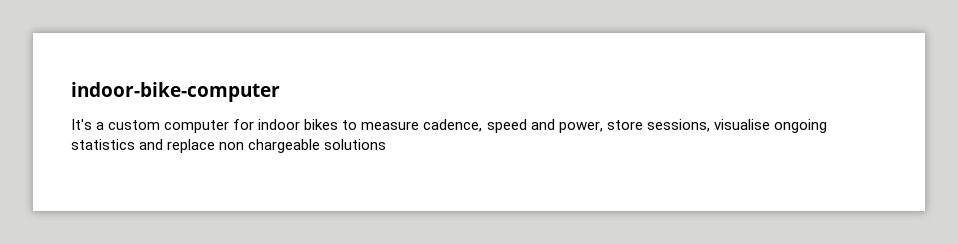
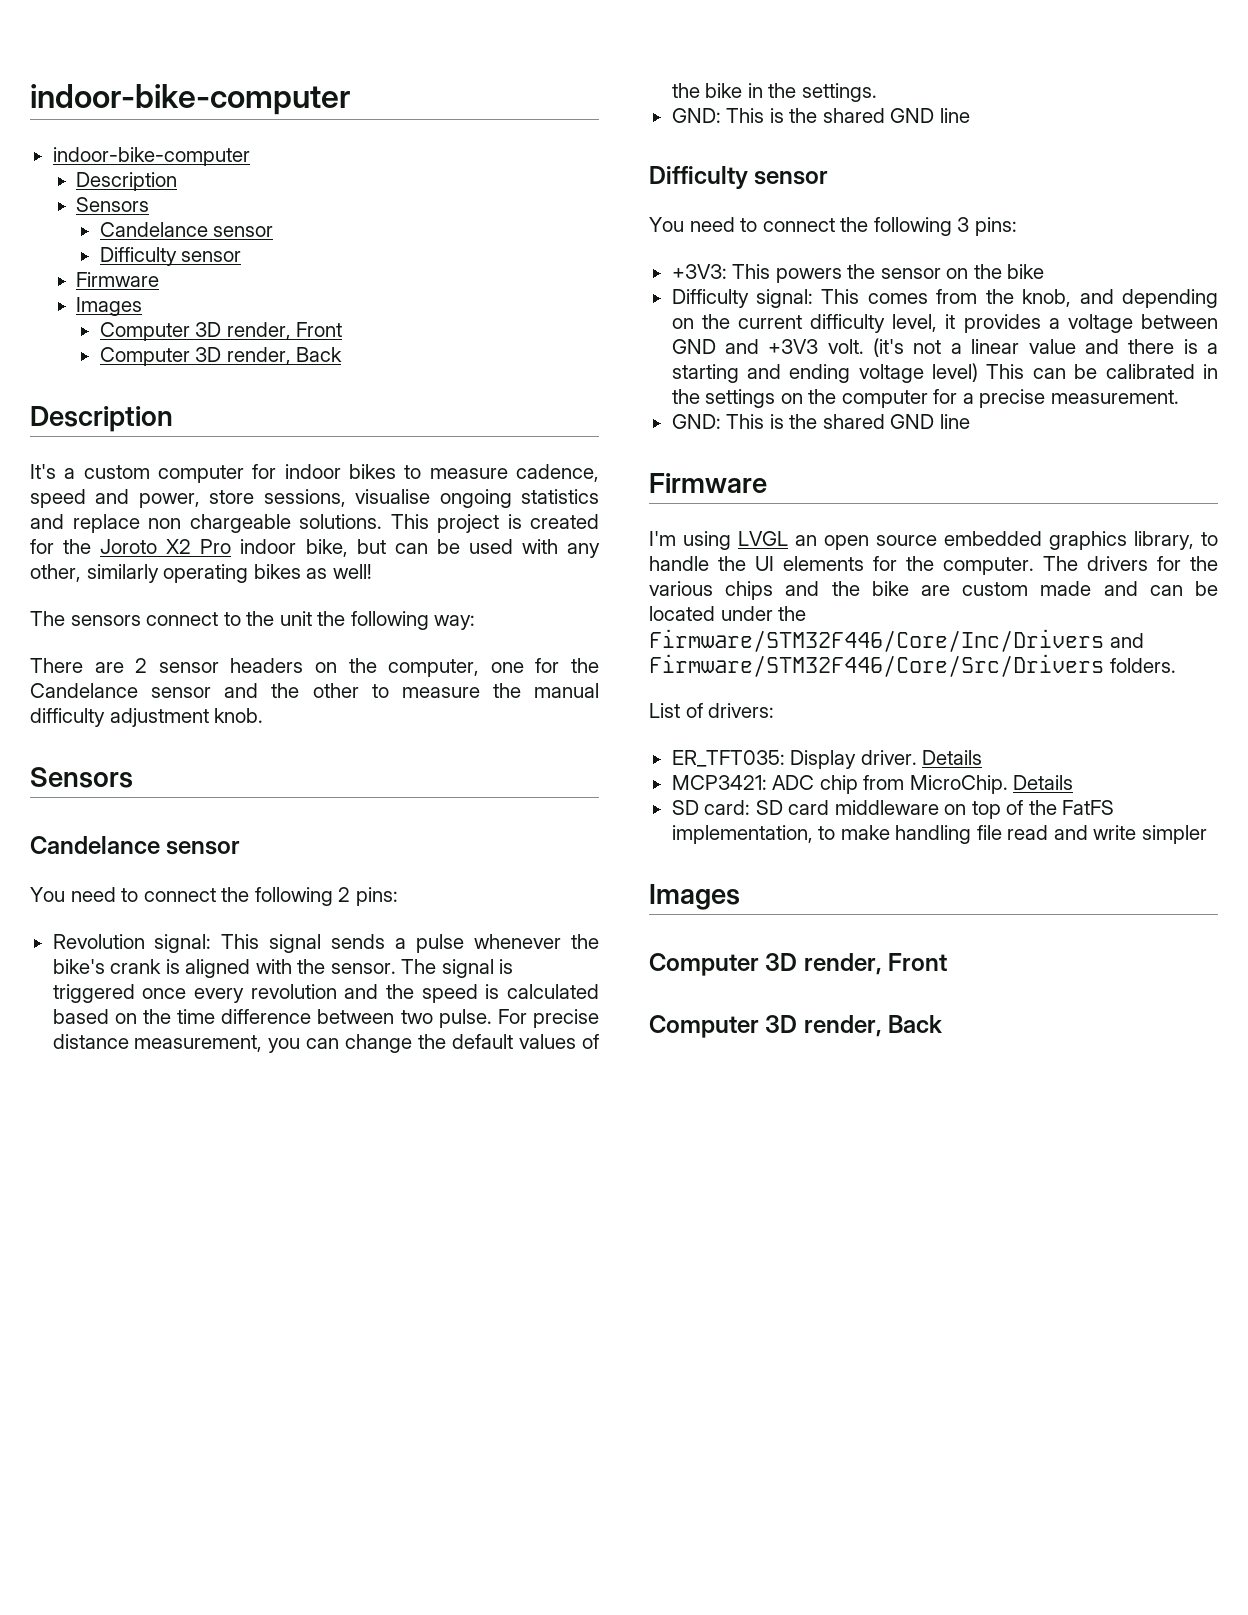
[71,82,280,102] indoor-bike-computer -> [30,84,350,115] [52,147,250,166] [76,172,178,191] [76,197,150,212] [99,222,274,237] [99,247,242,266] [76,272,160,287] [76,297,143,316] [99,322,343,341] [99,347,343,366] [30,406,173,432] indoor-bike-computer // indoor-bike-computer // Description // Sensors // Candelance sensor // Difficulty sensor // Firmware // Images // Computer 3D render, Front // Computer 3D render, Back // Description
[324,139,387,150] solutions -> [299,514,599,533] [30,539,600,558] [30,564,372,583] [30,611,476,630] [30,658,600,677] [30,683,599,698] [30,708,264,727] [30,767,133,788] [30,836,241,855] [30,887,398,906] [52,934,600,953] [52,959,514,978] [52,984,600,1003] [52,1009,599,1028] [52,1034,600,1053] [671,83,877,102] [671,108,970,123] [649,166,829,189] [649,217,1017,236] [671,264,1045,283] [671,289,1219,308] [671,314,1218,333] [671,338,1219,357] [671,363,1218,383] [671,389,1179,408] [671,414,970,429] [649,473,767,493] [649,531,1218,550] [649,556,1218,575] [649,581,1218,600] [649,606,807,621] [649,629,1144,652] [649,654,1176,677] [649,703,775,718] [671,750,983,769] [671,775,1074,794] [671,800,1115,819] [671,825,1207,844] [649,884,740,910] [649,953,948,976] [649,1015,943,1038] solutions. This project is created for the Joroto X2 Pro indoor bike, but can be used with any other, similarly operating bikes as well! // The sensors connect to the unit the following way: // There are 2 sensor headers on the computer, one for the Candelance sensor and the other to measure the manual difficulty adjustment knob. // Sensors // Candelance sensor // You need to connect the following 2 pins: // Revolution signal: This signal sends a pulse whenever the bike's crank is aligned with the sensor. The signal is triggered once every revolution and the speed is calculated based on the time difference between two pulse. For precise distance measurement, you can change the default values of the bike in the settings. // GND: This is the shared GND line // Difficulty sensor // You need to connect the following 3 pins: // +3V3: This powers the sensor on the bike // Difficulty signal: This comes from the knob, and depending on the current difficulty level, it provides a voltage between GND and +3V3 volt. (it's not a linear value and there is a starting and ending voltage level) This can be calibrated in the settings on the computer for a precise measurement. // GND: This is the shared GND line // Firmware // I'm using LVGL an open source embedded graphics library, to handle the UI elements for the computer. The drivers for the various chips and the bike are custom made and can be located under the Firmware/STM32F446/Core/Inc/Drivers and Firmware/STM32F446/Core/Src/Drivers folders. // List of drivers: // ER_TFT035: Display driver. Details // MCP3421: ADC chip from MicroChip. Details // SD card: SD card middleware on top of the FatFS implementation, to make handling file read and write simpler // Images // Computer 3D render, Front // Computer 3D render, Back

